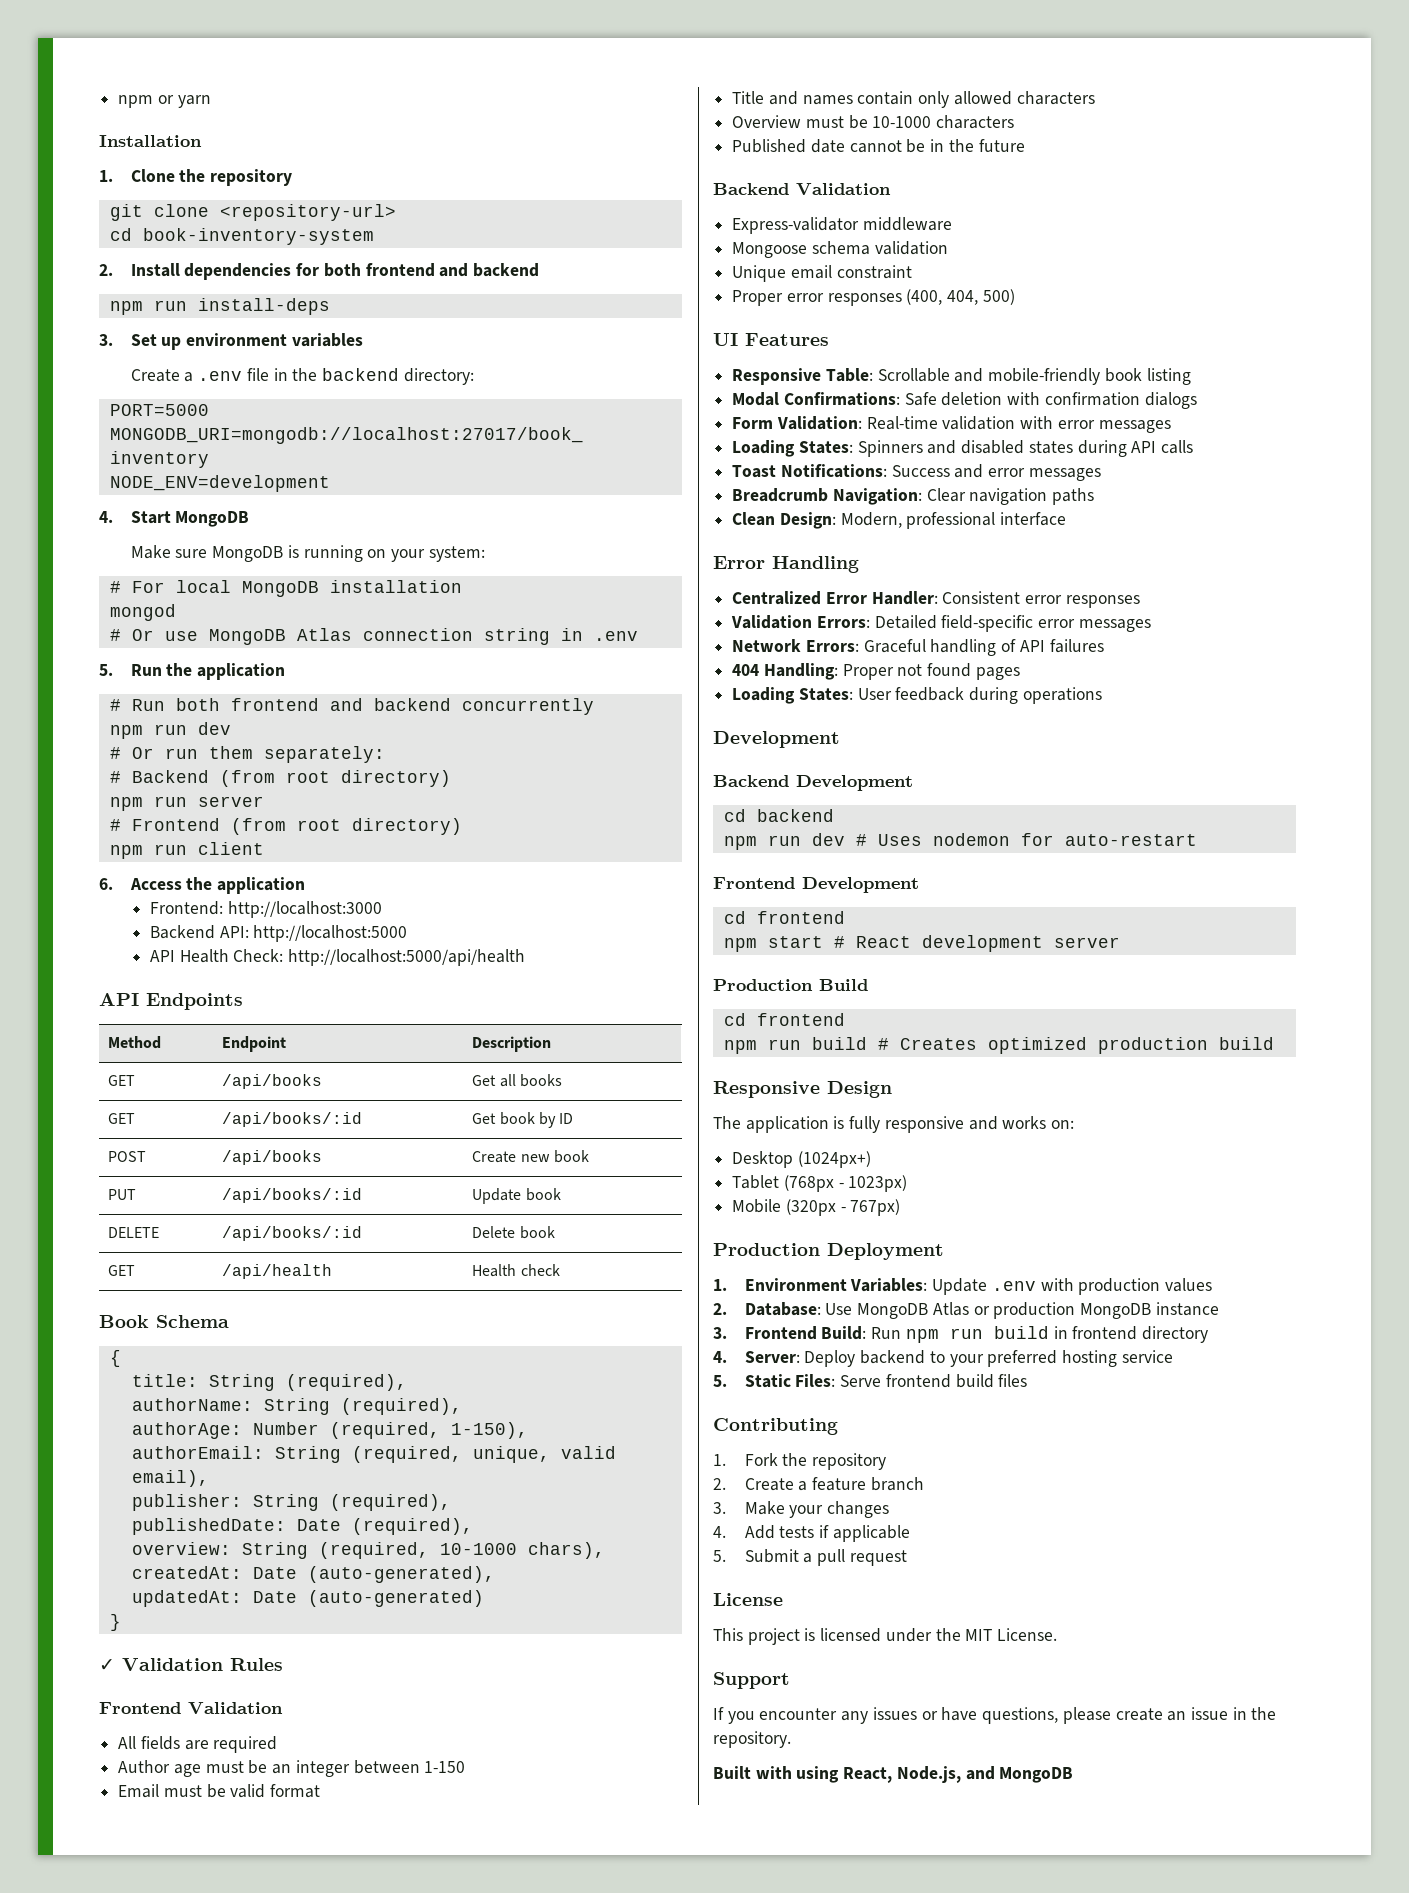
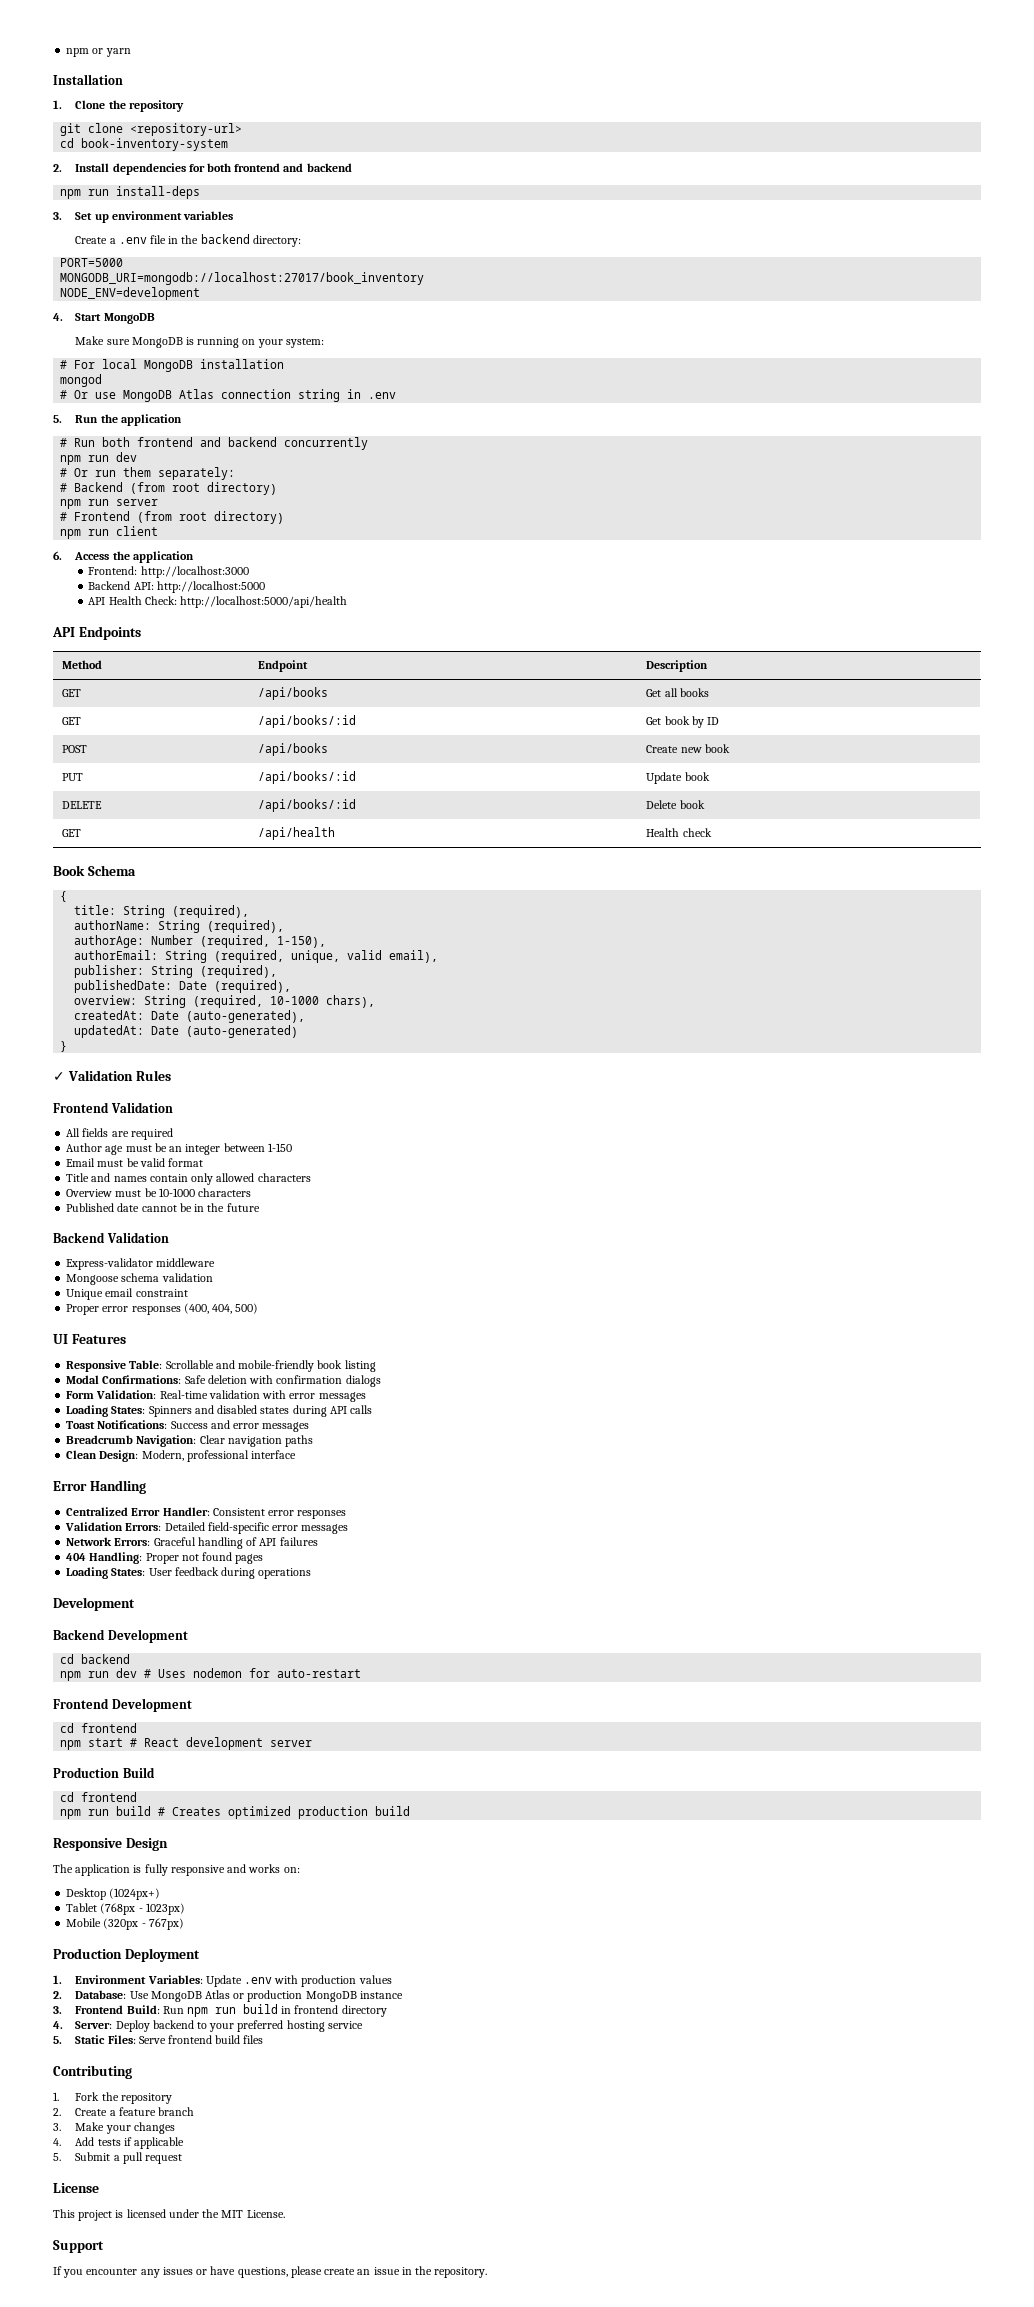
[713,1766,1074,1783] // Built with using React, Node.js, and MongoDB -> (488, 2272) none

